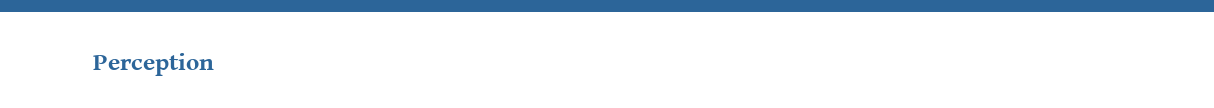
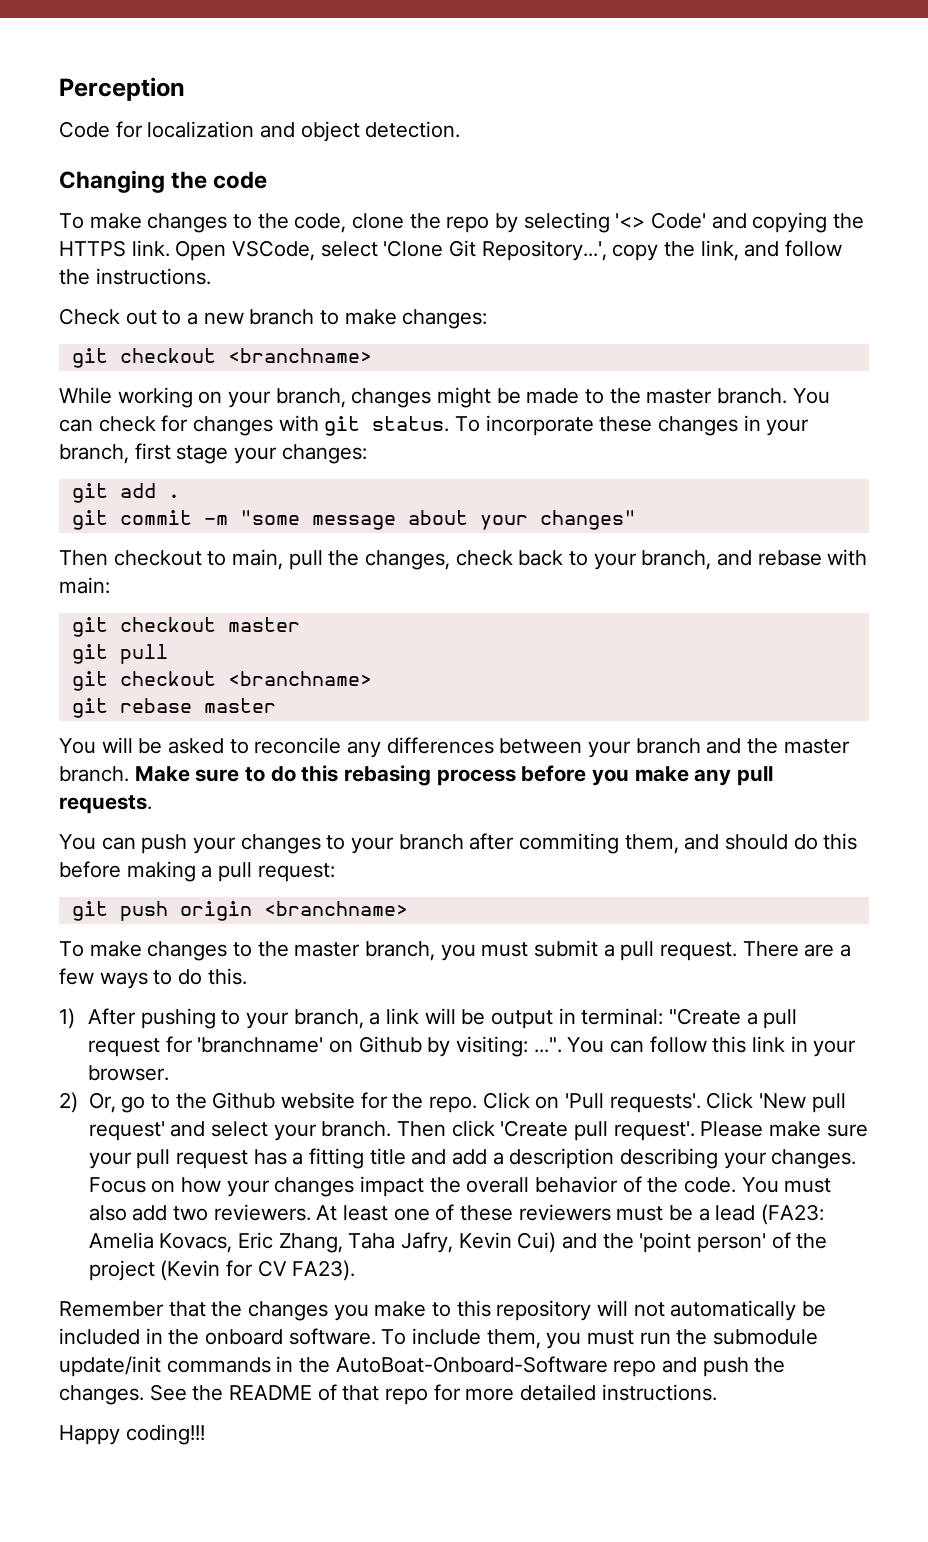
(214, 64) none -> [59,121,461,142] [59,170,268,193] [59,212,865,233] [59,240,843,261] [59,268,211,285] [59,308,488,329] [71,348,372,368] [59,387,830,408] [59,415,810,436] [59,443,367,464] [71,483,180,503] [71,510,636,530] [59,549,868,570] [59,577,110,594] [71,617,300,637] [71,644,168,664] [71,671,372,691] [71,698,276,718] [59,737,850,758] [59,765,774,786] [59,795,152,814] [59,833,858,854] [59,861,335,882] [71,901,408,921] [59,940,852,961] [59,968,247,989] [59,1008,798,1029] [87,1036,857,1057] [87,1065,169,1081] [59,1092,846,1113] [88,1120,868,1141] [88,1148,857,1169] [88,1176,832,1197] [88,1204,824,1225] [88,1232,828,1253] [88,1260,356,1281] [59,1300,827,1321] [59,1328,819,1349] [59,1356,786,1377] [59,1384,717,1405] [59,1424,205,1445] // Code for localization and object detection. // Changing the code // To make changes to the code, clone the repo by selecting '<> Code' and copying the HTTPS link. Open VSCode, select 'Clone Git Repository...', copy the link, and follow the instructions. // Check out to a new branch to make changes: // git checkout <branchname> // While working on your branch, changes might be made to the master branch. You can check for changes with git status. To incorporate these changes in your branch, first stage your changes: // git add . // git commit -m "some message about your changes" // Then checkout to main, pull the changes, check back to your branch, and rebase with main: // git checkout master // git pull // git checkout <branchname> // git rebase master // You will be asked to reconcile any differences between your branch and the master branch. Make sure to do this rebasing process before you make any pull requests. // You can push your changes to your branch after commiting them, and should do this before making a pull request: // git push origin <branchname> // To make changes to the master branch, you must submit a pull request. There are a few ways to do this. // 1) After pushing to your branch, a link will be output in terminal: "Create a pull request for 'branchname' on Github by visiting: ...". You can follow this link in your browser. // 2) Or, go to the Github website for the repo. Click on 'Pull requests'. Click 'New pull request' and select your branch. Then click 'Create pull request'. Please make sure your pull request has a fitting title and add a description describing your changes. Focus on how your changes impact the overall behavior of the code. You must also add two reviewers. At least one of these reviewers must be a lead (FA23: Amelia Kovacs, Eric Zhang, Taha Jafry, Kevin Cui) and the 'point person' of the project (Kevin for CV FA23). // Remember that the changes you make to this repository will not automatically be included in the onboard software. To include them, you must run the submodule update/init commands in the AutoBoat-Onboard-Software repo and push the changes. See the README of that repo for more detailed instructions. // Happy coding!!!

